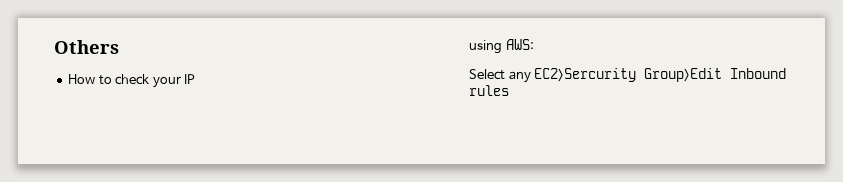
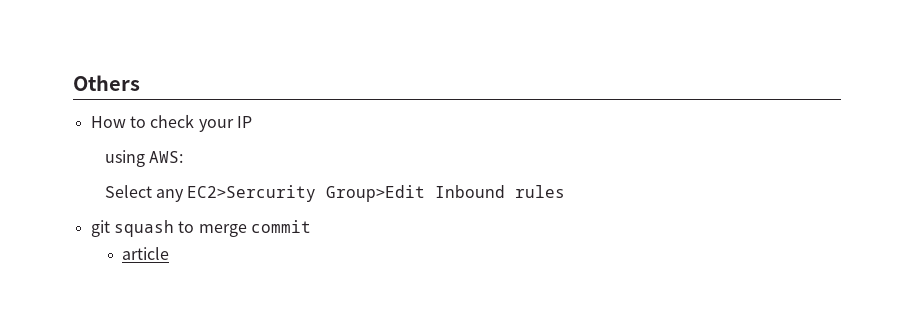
(510, 90) none -> [90,220,311,237] [122,247,170,260] // git squash to merge commit // article

